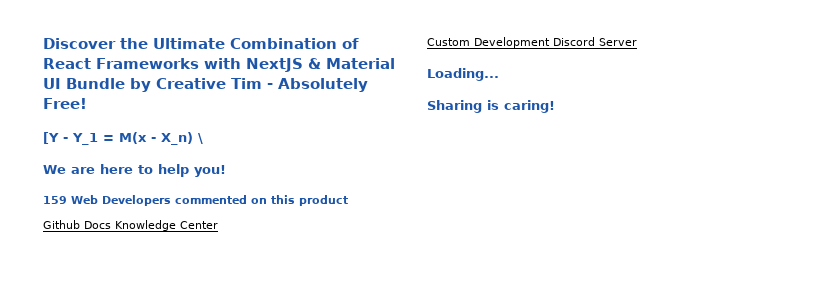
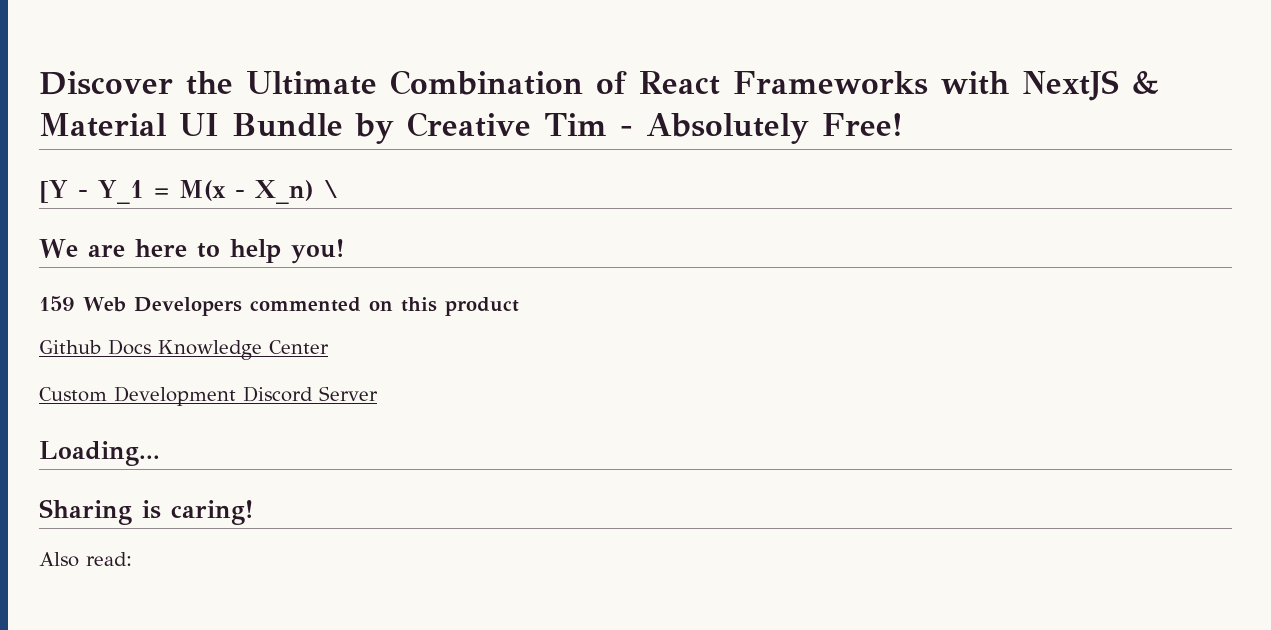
(555, 106) none -> [39,552,132,567] // Also read:

